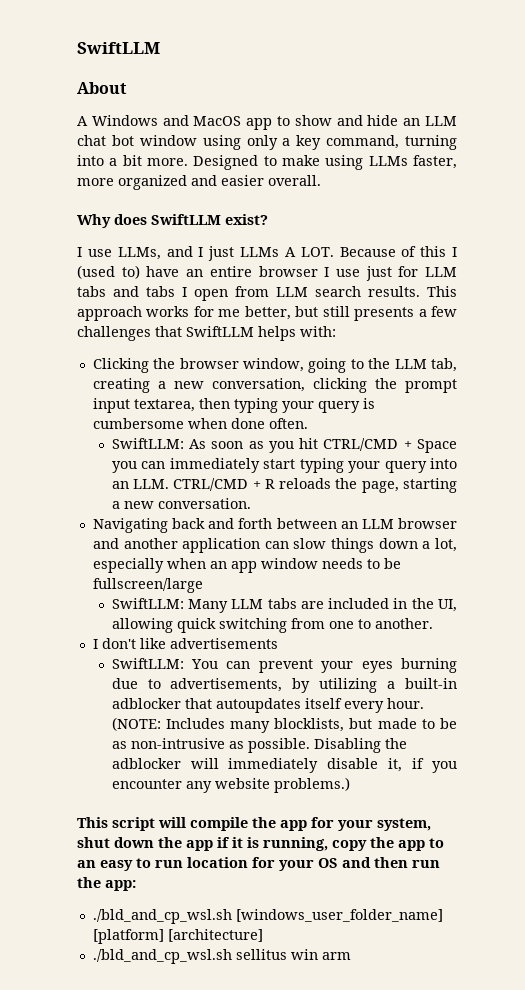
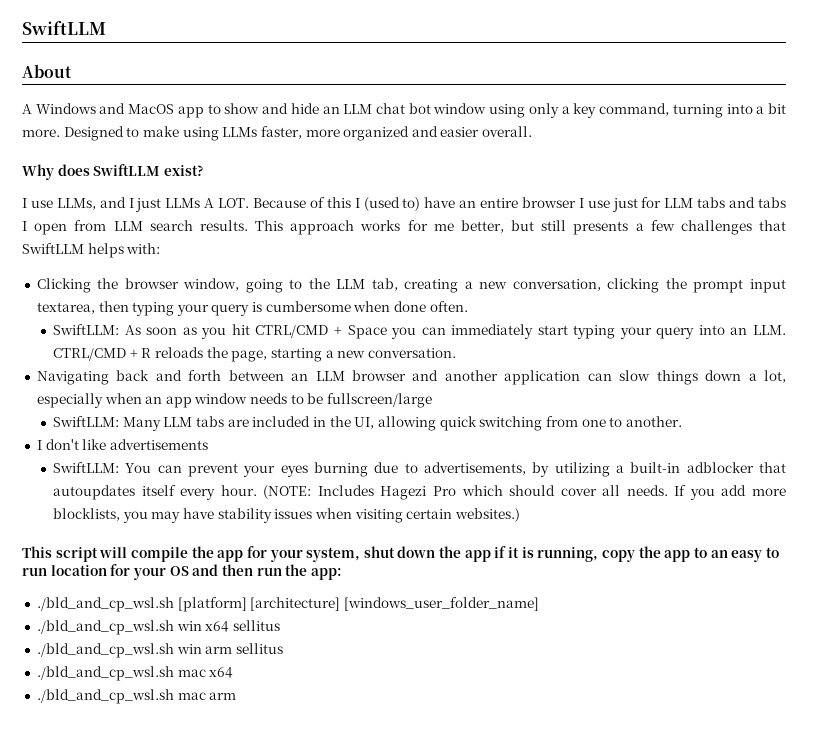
[230,718,457,733] [111,738,407,753] [111,758,458,773] [111,777,350,793] many blocklists, but made to be as non-intrusive as possible. Disabling the adblocker will immediately disable it, if you encounter any website problems.) -> [380,485,786,500] [53,508,520,523] Hagezi Pro which should cover all needs. If you add more blocklists, you may have stability issues when visiting certain websites.)
[235,909,443,922] [windows_user_folder_name] -> (174, 604) none
[92,949,287,964] // ./bld_and_cp_wsl.sh sellitus -> [343,597,539,611] [36,620,280,635] [36,643,174,658] [windows_user_folder_name] // ./bld_and_cp_wsl.sh win x64 sellitus // ./bld_and_cp_wsl.sh
(351, 956) none -> [235,643,283,654] [36,666,234,681] [36,689,237,704] sellitus // ./bld_and_cp_wsl.sh mac x64 // ./bld_and_cp_wsl.sh mac arm

